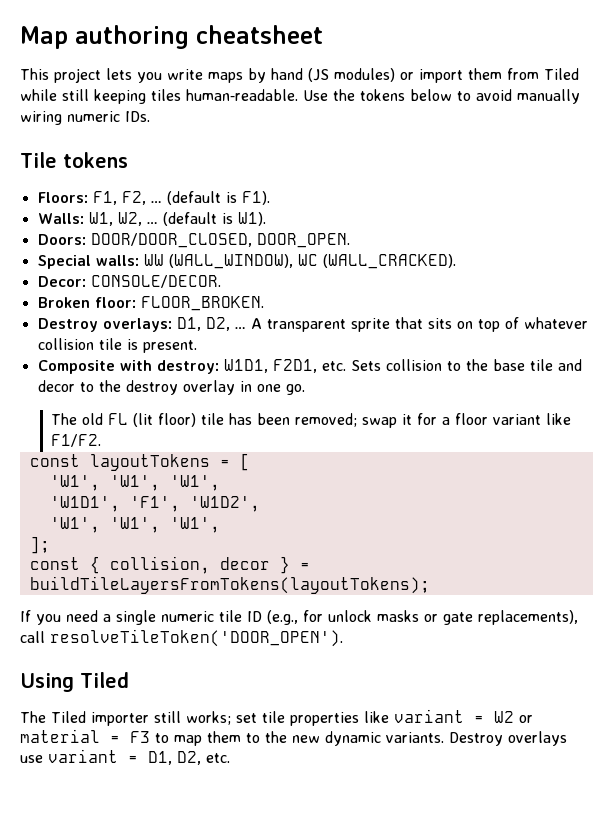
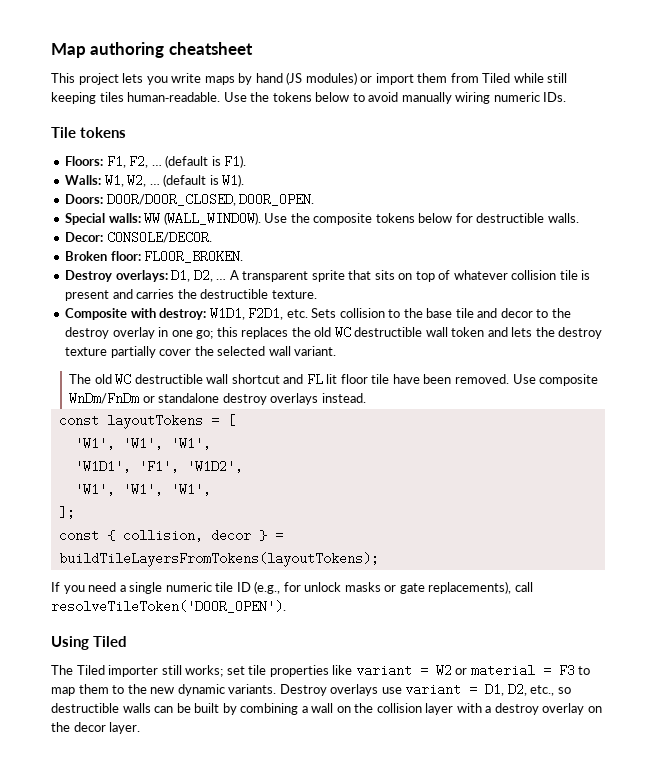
[168,254,456,269] (WALL_WINDOW), WC (WALL_CRACKED). -> [163,212,579,225] (WALL_WINDOW). Use the composite tokens below for destructible walls.
[142,340,197,353] present. -> [65,289,317,301] present and carries the destructible texture.
[285,384,305,395] [51,413,572,428] [51,434,102,447] go. // The old FL (lit floor) tile has been removed; swap it for a floor variant like F1/F2. -> [196,326,603,339] [65,346,337,358] [69,373,599,386] [69,392,366,405] go; this replaces the old WC destructible wall token and lets the destroy texture partially cover the selected wall variant. // The old WC destructible wall shortcut and FL lit floor tile have been removed. Use composite WnDm/FnDm or standalone destroy overlays instead.
[206,753,230,763] etc. -> [530,685,571,696] [51,703,602,715] [51,722,141,734] etc., so destructible walls can be built by combining a wall on the collision layer with a destroy overlay on the decor layer.

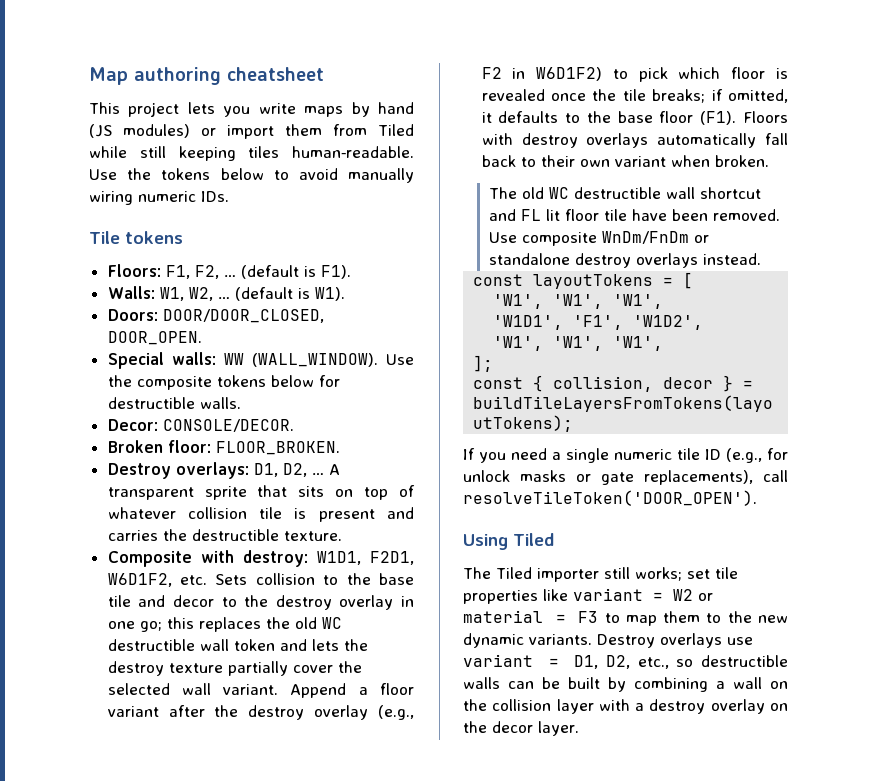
(284, 313) none -> [107,573,172,587] W6D1F2,
(337, 351) none -> [290,683,414,698] [107,705,415,720] [481,67,788,82] [481,89,788,103] [481,111,788,125] [481,133,788,148] [481,155,769,167] Append a floor variant after the destroy overlay (e.g., F2 in W6D1F2) to pick which floor is revealed once the tile breaks; if omitted, it defaults to the base floor (F1). Floors with destroy overlays automatically fall back to their own variant when broken.

